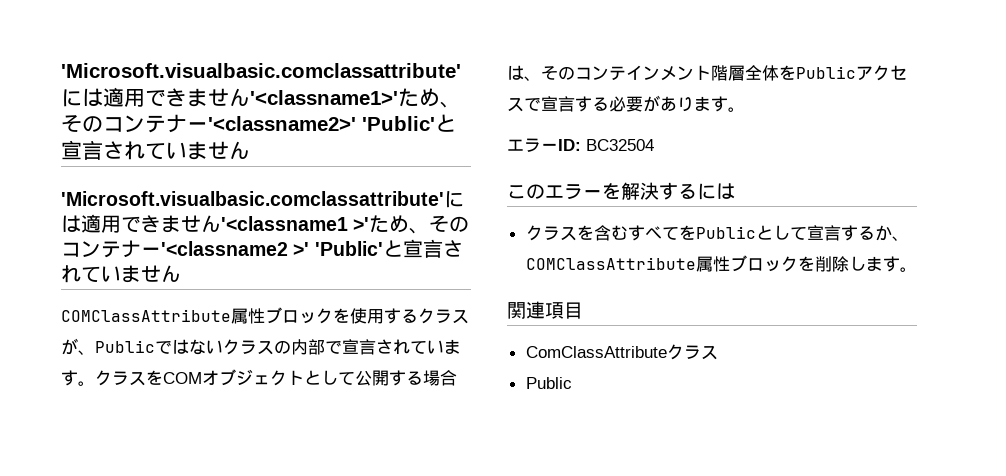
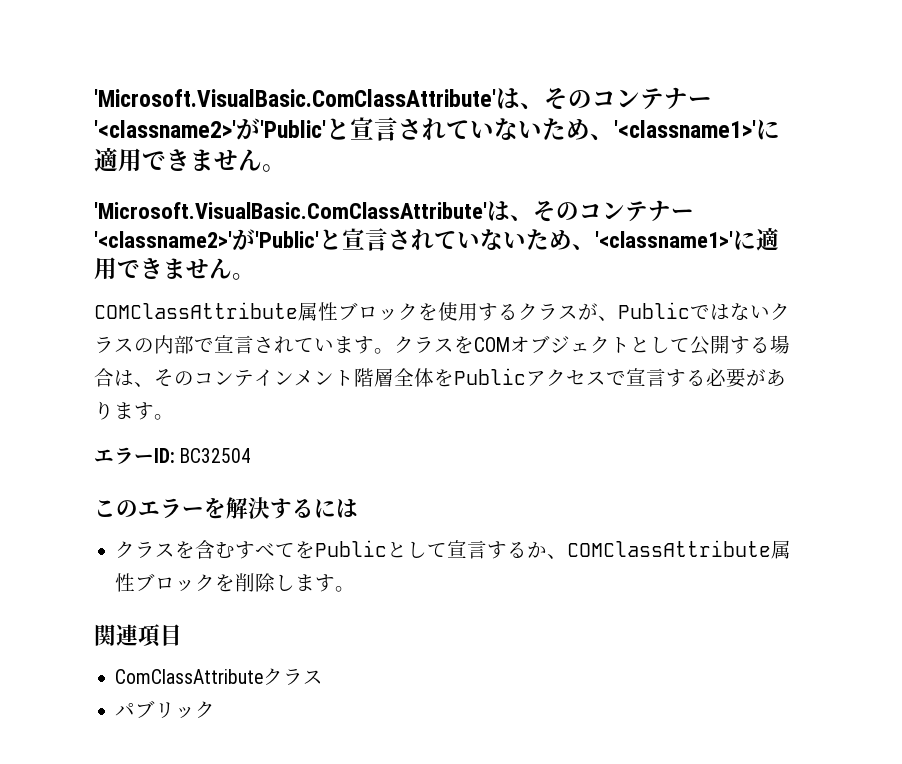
[61,63,461,78] [61,87,461,108] [61,114,456,133] [61,140,250,160] [61,191,464,208] [61,214,470,234] [61,239,463,258] [61,265,181,283] 'Microsoft.visualbasic.comclassattribute'には適用できません'<classname1>'ため、そのコンテナー'<classname2>' 'Public'と宣言されていません // 'Microsoft.visualbasic.comclassattribute'には適用できません'<classname1 >'ため、そのコンテナー'<classname2 >' 'Public'と宣言されていません -> [94,87,712,110] [94,117,780,141] [94,147,286,172] [94,200,694,222] [94,228,779,251] [94,257,255,280] 'Microsoft.VisualBasic.ComClassAttribute'は、そのコンテナー'<classname2>'が'Public'と宣言されていないため、'<classname1>'に適用できません。 // 'Microsoft.VisualBasic.ComClassAttribute'は、そのコンテナー'<classname2>'が'Public'と宣言されていないため、'<classname1>'に適用できません。
[525,377,572,389] Public -> [115,700,216,719] パブリック

